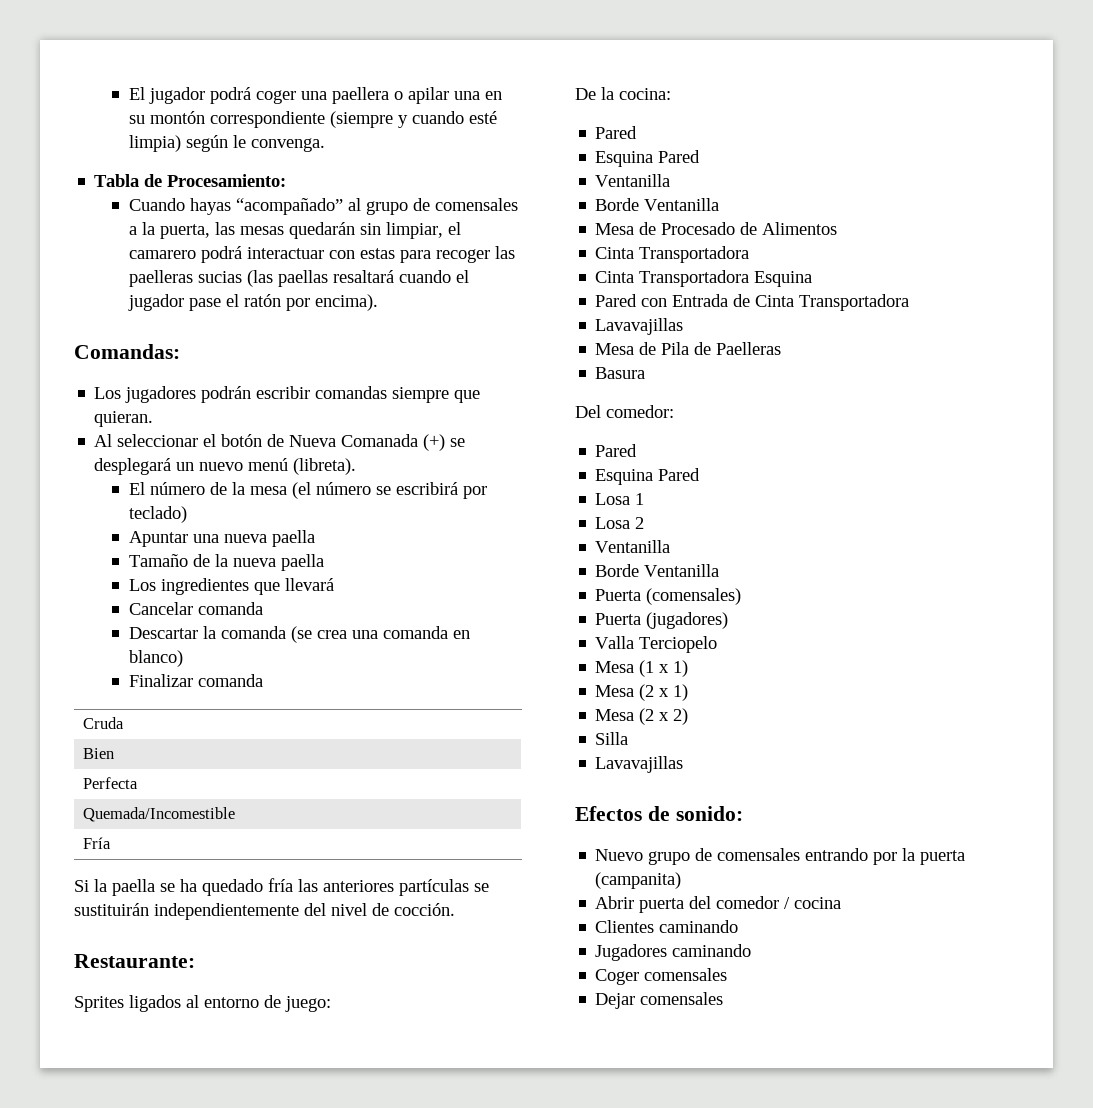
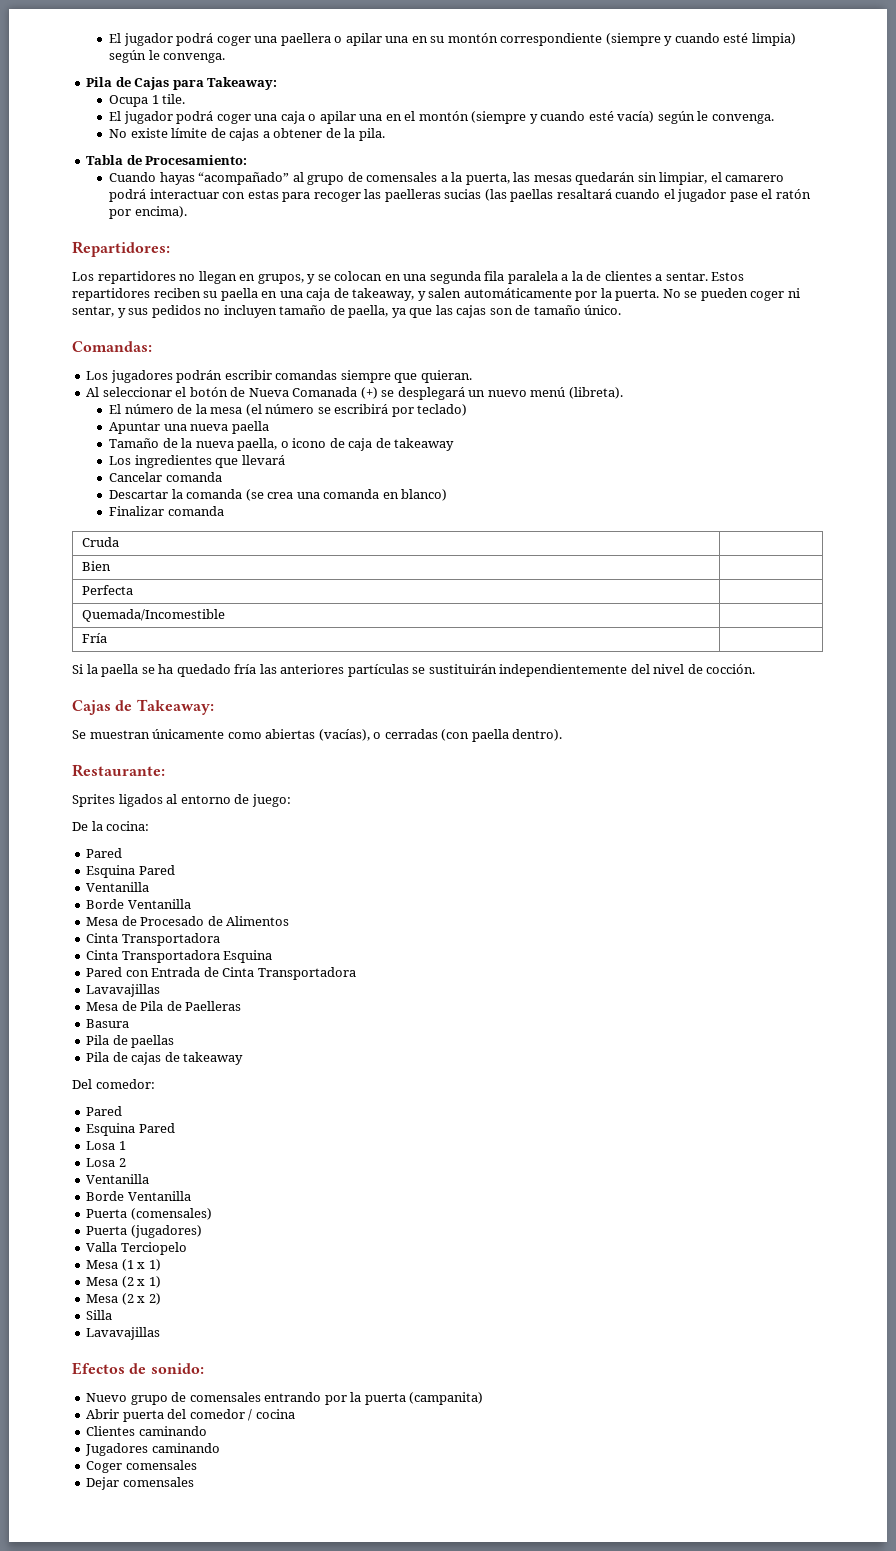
(325, 145) none -> [86,77,278,90] [109,94,186,107] [109,111,774,124] [109,128,385,141] // Pila de Cajas para Takeaway: // Ocupa 1 tile. // El jugador podrá coger una caja o apilar una en el montón (siempre y cuando esté vacía) según le convenga. // No existe límite de cajas a obtener de la pila.
(378, 302) none -> [72,241,170,257] [72,271,745,284] [72,288,800,301] [72,305,622,318] // Repartidores: // Los repartidores no llegan en grupos, y se colocan en una segunda fila paralela a la de clientes a sentar. Estos repartidores reciben su paella en una caja de takeaway, y salen automáticamente por la puerta. No se pueden coger ni sentar, y sus pedidos no incluyen tamaño de paella, ya que las cajas son de tamaño único.
[280,554,324,571] paella -> [237,438,455,451] paella, o icono de caja de takeaway
(455, 909) none -> [72,699,214,715] [72,729,563,742] // Cajas de Takeaway: // Se muestran únicamente como abiertas (vacías), o cerradas (con paella dentro).
(646, 373) none -> [86,1035,175,1048] [86,1052,244,1065] // Pila de paellas // Pila de cajas de takeaway

